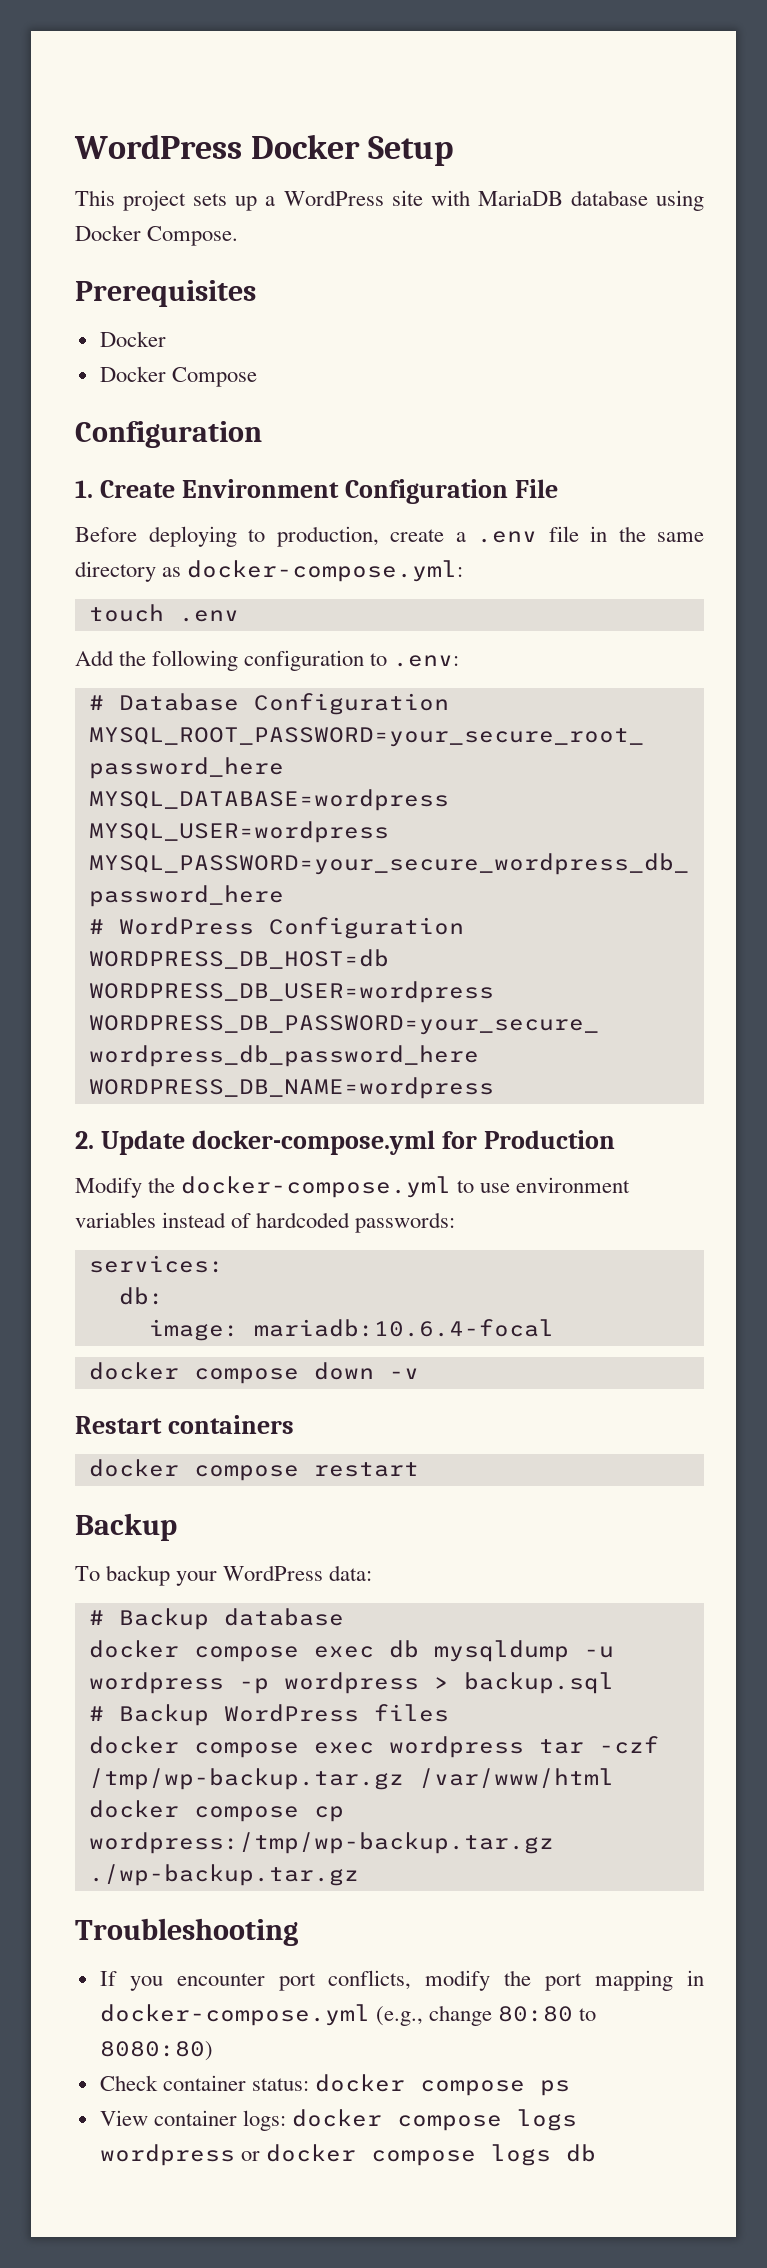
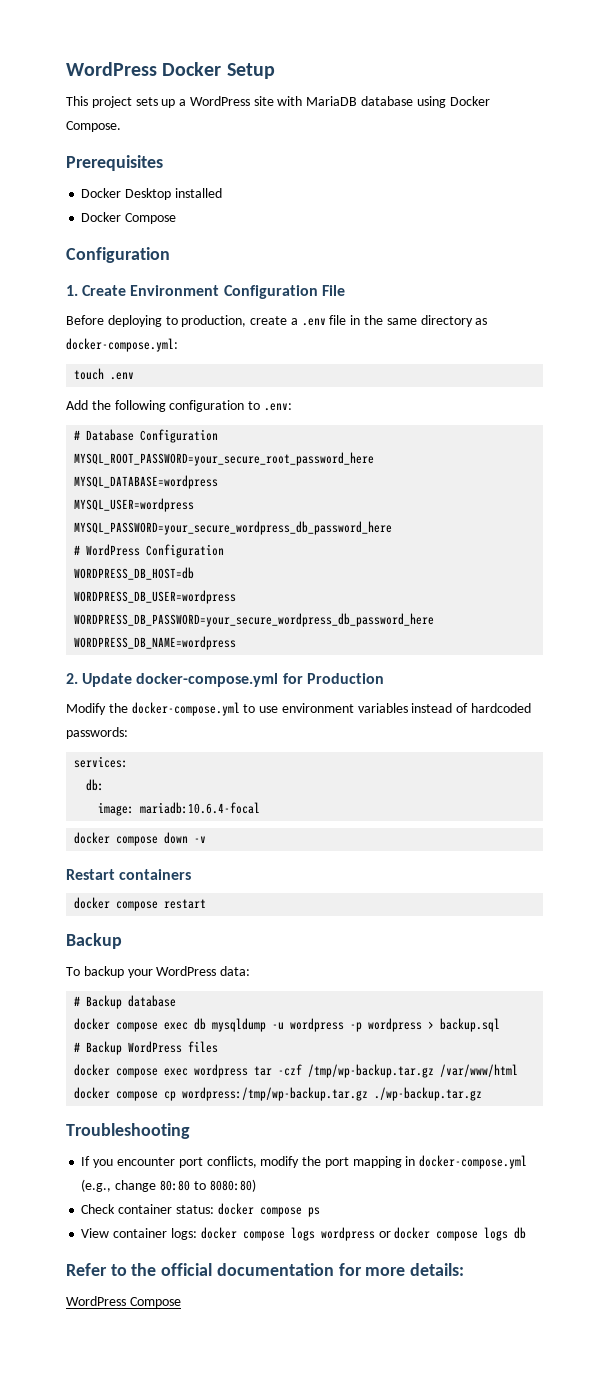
(166, 339) none -> [125,188,222,200] Desktop installed
(596, 2153) none -> [66,1263,465,1276] [66,1296,181,1308] // Refer to the official documentation for more details: // WordPress Compose

